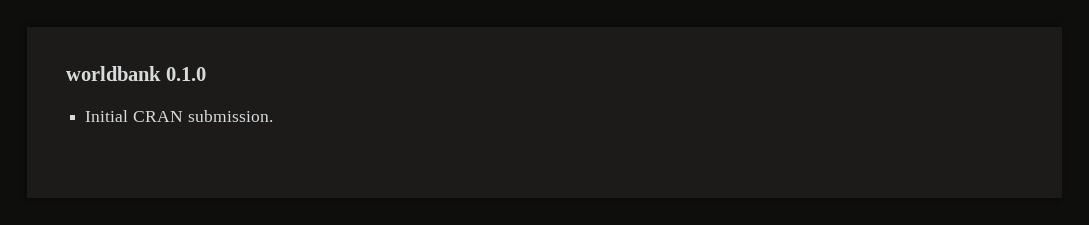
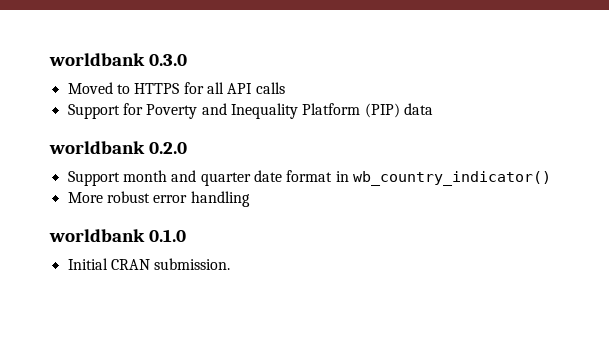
[66,66,161,81] worldbank -> [49,53,187,66] [67,82,285,94] [67,103,433,119] [49,141,187,154] [67,170,551,186] [67,191,250,207] [49,229,145,242] worldbank 0.3.0 // Moved to HTTPS for all API calls // Support for Poverty and Inequality Platform (PIP) data // worldbank 0.2.0 // Support month and quarter date format in wb_country_indicator() // More robust error handling // worldbank

